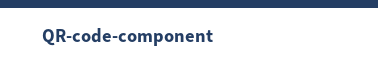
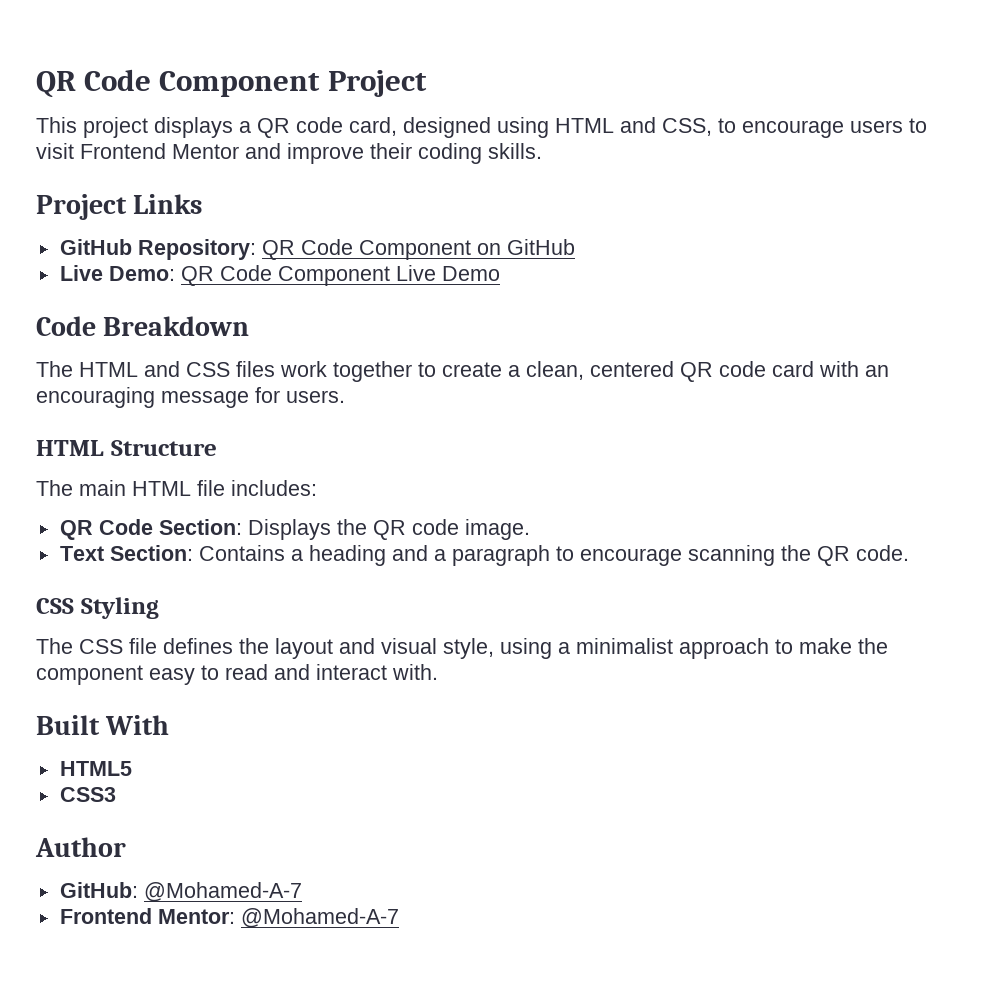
[42,28,213,46] QR-code-component -> [36,69,427,98] [36,117,927,138] [36,143,542,164] [36,194,203,220] [59,239,575,260] [59,265,500,286] [36,316,250,336] [36,361,889,382] [36,387,345,408] [36,440,217,456] [36,480,317,496] [59,519,530,540] [59,545,909,566] [36,597,159,619] [36,638,888,659] [36,664,438,685] [36,715,170,735] [59,761,132,776] [59,787,116,802] [35,837,126,857] [59,882,302,902] [59,908,399,928] QR Code Component Project // This project displays a QR code card, designed using HTML and CSS, to encourage users to visit Frontend Mentor and improve their coding skills. // Project Links // GitHub Repository: QR Code Component on GitHub // Live Demo: QR Code Component Live Demo // Code Breakdown // The HTML and CSS files work together to create a clean, centered QR code card with an encouraging message for users. // HTML Structure // The main HTML file includes: // QR Code Section: Displays the QR code image. // Text Section: Contains a heading and a paragraph to encourage scanning the QR code. // CSS Styling // The CSS file defines the layout and visual style, using a minimalist approach to make the component easy to read and interact with. // Built With // HTML5 // CSS3 // Author // GitHub: @Mohamed-A-7 // Frontend Mentor: @Mohamed-A-7

